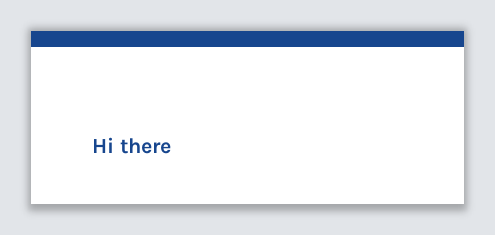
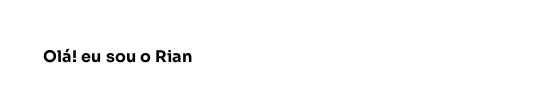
[92,137,171,154] Hi there -> [43,48,193,63] Olá! eu sou o Rian

